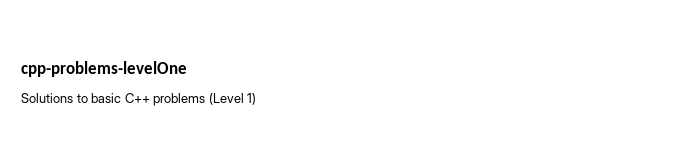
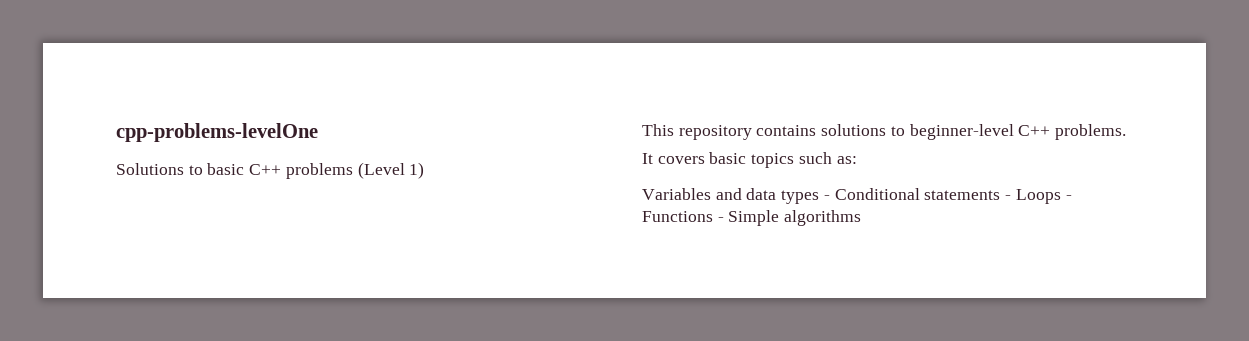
(257, 99) none -> [642,124,1127,140] [642,152,857,168] [642,188,1072,204] [642,210,862,226] // This repository contains solutions to beginner-level C++ problems. // It covers basic topics such as: // Variables and data types - Conditional statements - Loops - Functions - Simple algorithms

